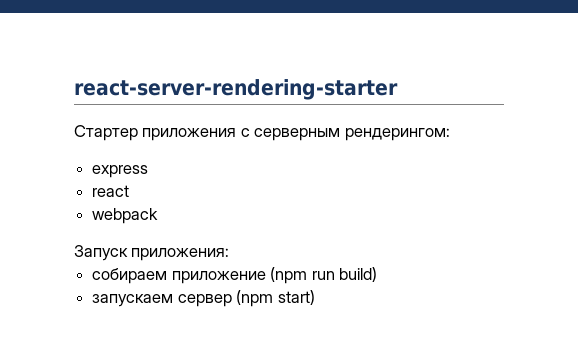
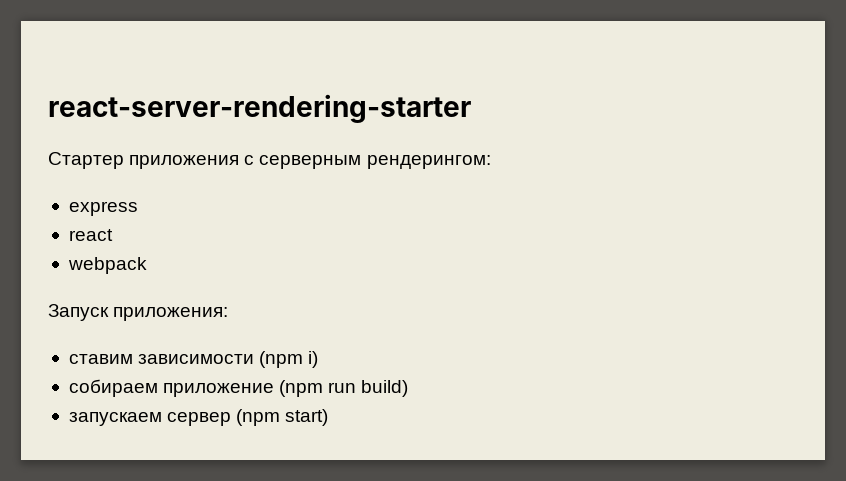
(230, 254) none -> [68,351,319,368] // ставим зависимости (npm i)

